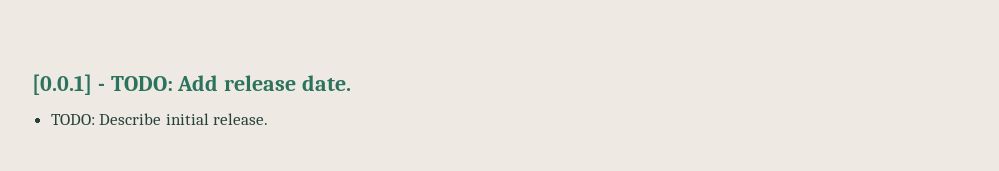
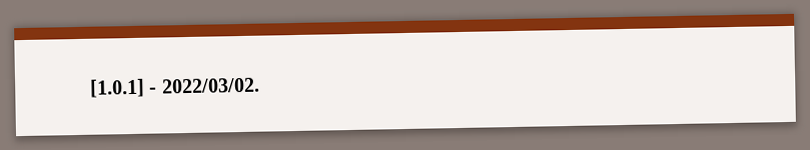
[32,74,352,95] [50,113,269,125] [0.0.1] - TODO: Add release date. // TODO: Describe initial release. -> [90,77,260,98] [1.0.1] - 2022/03/02.

